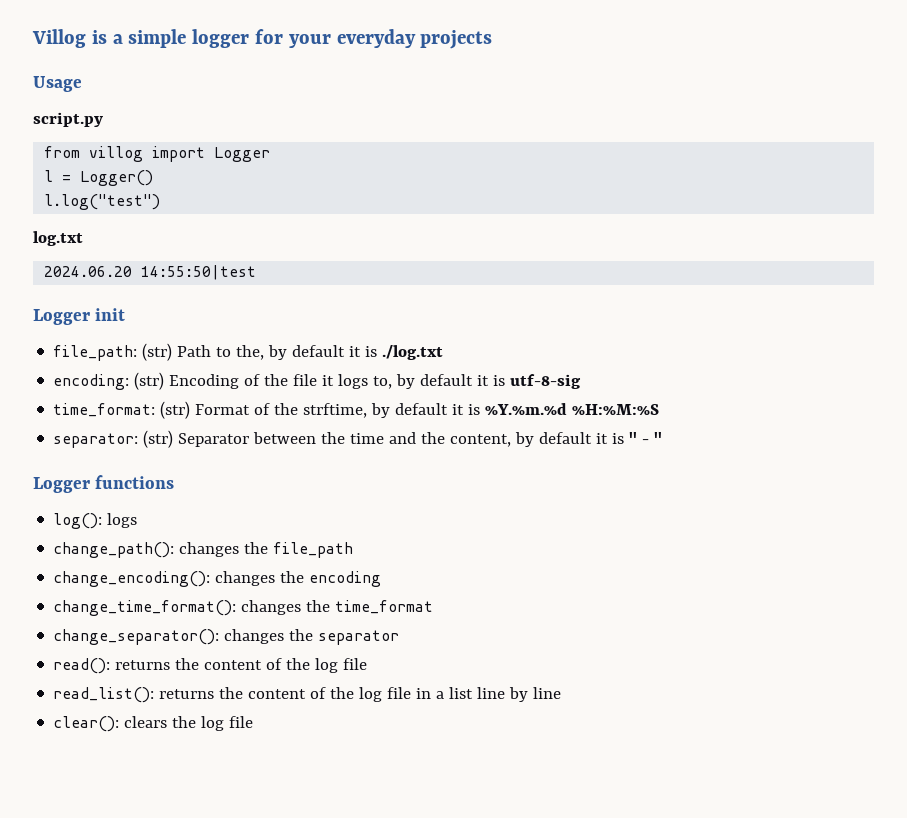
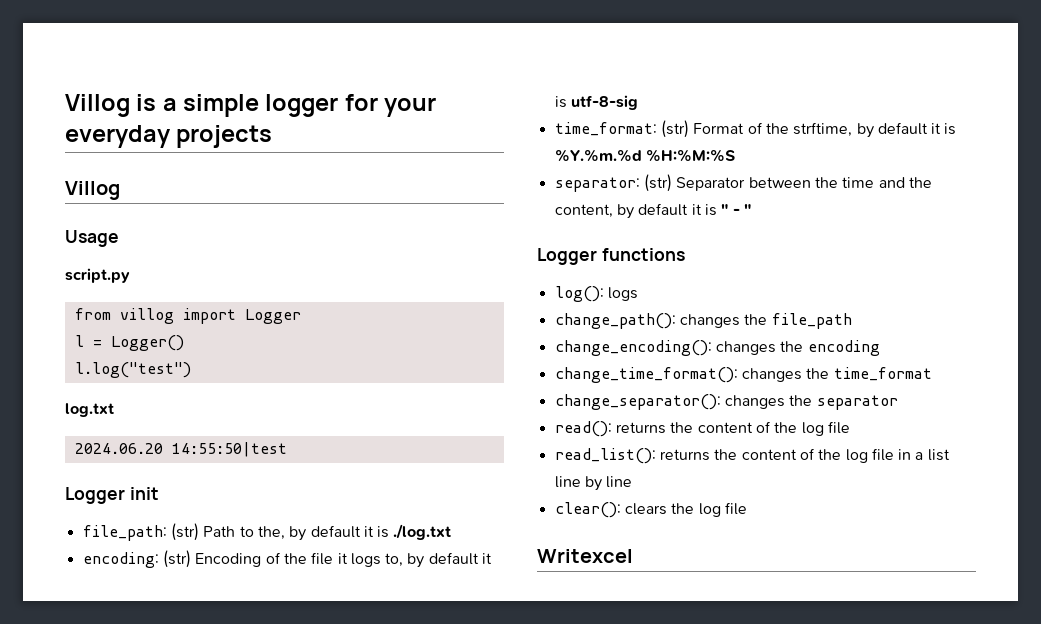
(493, 39) none -> [65,181,120,200] // Villog
(254, 722) none -> [537,549,633,563] // Writexcel

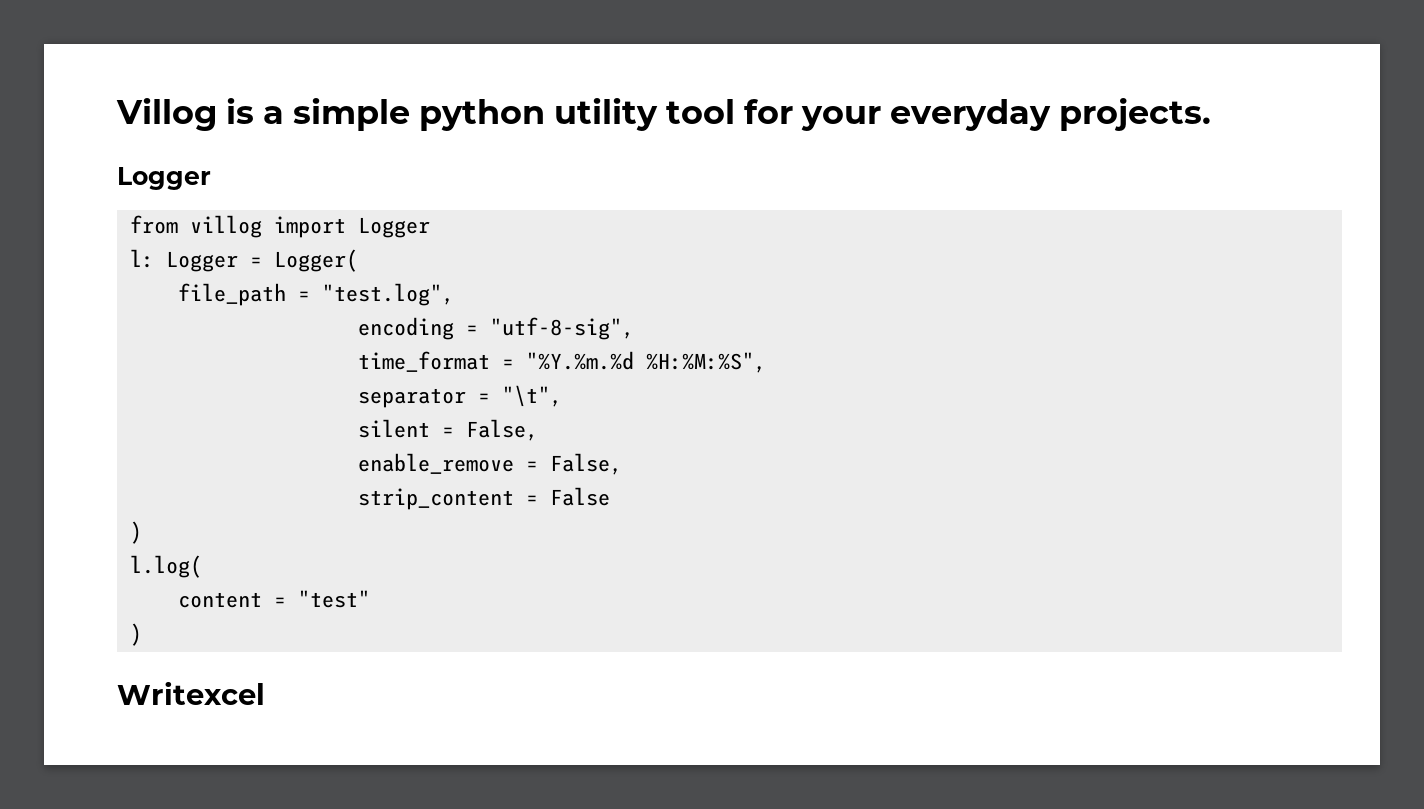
[265,94,437,117] [65,125,273,148] [65,181,120,200] [65,230,119,247] [65,268,130,283] [74,308,301,324] [74,335,184,351] [74,362,191,378] [65,403,114,417] [74,442,287,457] [65,487,159,504] [82,523,452,541] [82,550,493,568] [554,95,638,110] [554,120,957,138] [554,149,735,162] [554,174,932,192] [554,203,751,219] [537,248,685,265] [554,286,638,302] [554,313,852,329] [554,340,880,356] [554,367,932,383] [554,394,898,410] [554,421,850,437] [554,448,950,464] [554,476,633,491] [554,502,747,518] logger for your everyday projects // Villog // Usage // script.py // from villog import Logger // l = Logger() // l.log("test") // log.txt // 2024.06.20 14:55:50|test // Logger init // file_path: (str) Path to the, by default it is ./log.txt // encoding: (str) Encoding of the file it logs to, by default it is utf-8-sig // time_format: (str) Format of the strftime, by default it is %Y.%m.%d %H:%M:%S // separator: (str) Separator between the time and the content, by default it is " - " // Logger functions // log(): logs // change_path(): changes the file_path // change_encoding(): changes the encoding // change_time_format(): changes the time_format // change_separator(): changes the separator // read(): returns the content of the log file // read_list(): returns the content of the log file in a list line by line // clear(): clears the log file -> [419,98,1212,131] [117,167,211,190] [129,215,430,238] [129,249,358,272] [177,283,454,306] [357,317,634,340] [357,351,766,373] [357,385,562,408] [357,419,538,441] [357,453,622,475] [357,487,610,510] [129,521,142,544] [129,555,202,578] [177,590,370,608] [129,623,142,646] python utility tool for your everyday projects. // Logger // from villog import Logger // l: Logger = Logger( // file_path = "test.log", // encoding = "utf-8-sig", // time_format = "%Y.%m.%d %H:%M:%S", // separator = "\t", // silent = False, // enable_remove = False, // strip_content = False // ) // l.log( // content = "test" // )

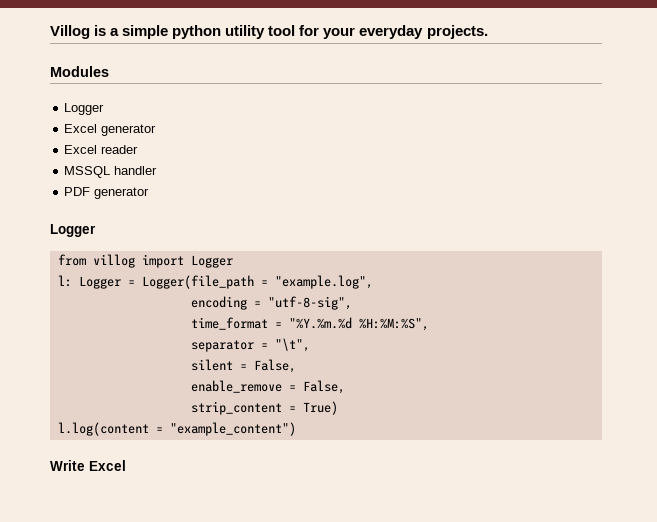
(1212, 114) none -> [50,66,109,77] [64,103,105,115] [64,124,157,136] [64,145,139,154] [64,166,158,178] [64,187,150,199] // Modules // Logger // Excel generator // Excel reader // MSSQL handler // PDF generator
[273,249,358,272] [177,283,454,306] Logger( // file_path = "test.log", -> [141,275,373,289] Logger(file_path = "example.log",
[549,487,610,506] [129,521,142,544] [129,555,202,578] [177,590,370,608] [129,623,142,646] [117,681,265,705] False // ) // l.log( // content = "test" // ) // Writexcel -> [302,401,338,415] [57,422,296,436] [50,460,126,471] True) // l.log(content = "example_content") // Write Excel

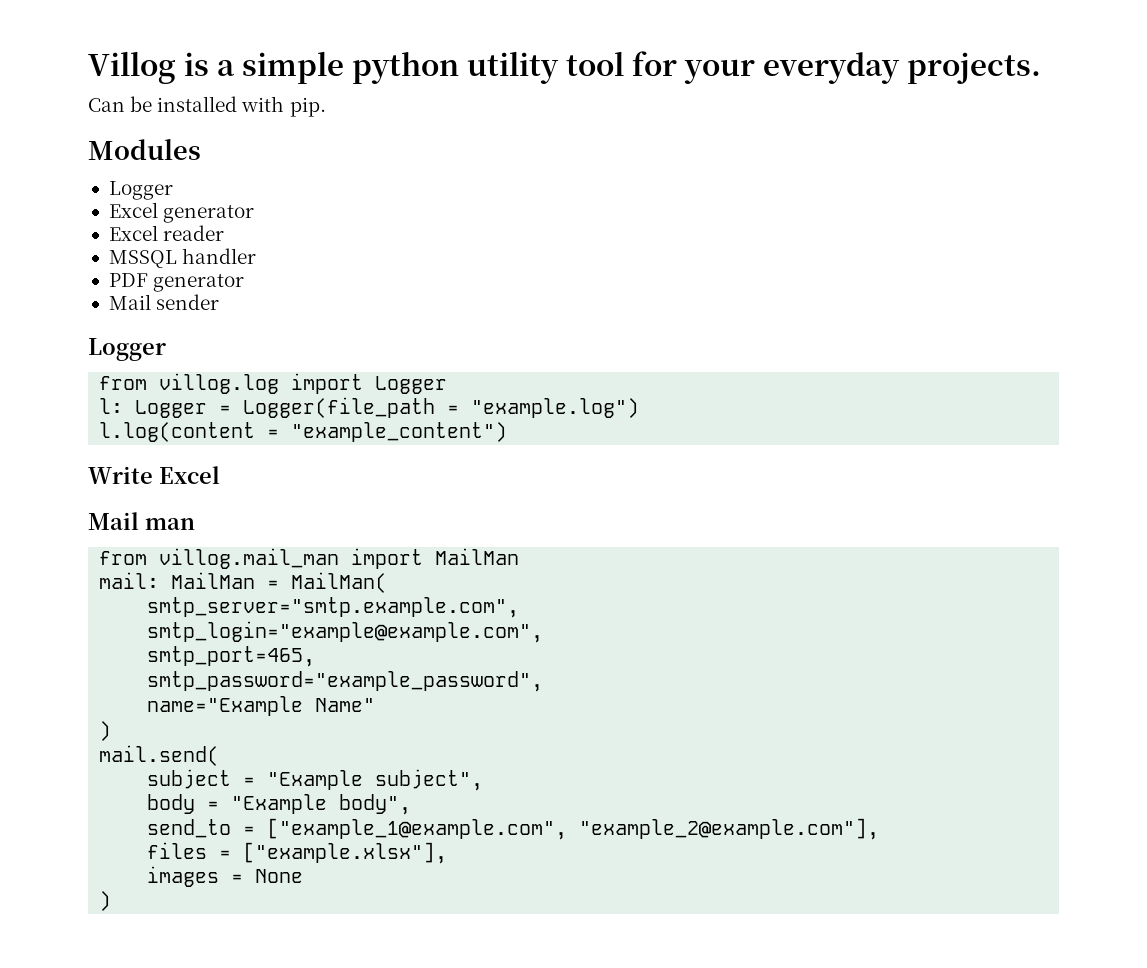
(488, 32) none -> [88,96,326,117] // Can be installed with pip.
(150, 193) none -> [108,294,220,310] // Mail sender
[92,254,135,268] villog -> [159,373,280,394] villog.log
[274,275,373,289] [190,296,352,310] [190,317,429,331] [190,338,310,352] [190,359,296,373] [190,380,345,394] [190,401,338,415] "example.log", // encoding = "utf-8-sig", // time_format = "%Y.%m.%d %H:%M:%S", // separator = "\t", // silent = False, // enable_remove = False, // strip_content = True) -> [471,398,640,418] "example.log")
(126, 465) none -> [88,512,195,530] [99,548,520,569] [99,572,388,593] [147,597,520,618] [147,621,544,643] [147,646,316,667] [147,671,544,692] [147,696,376,716] [99,721,112,741] [99,745,220,766] [147,769,484,791] [147,794,412,815] [147,818,880,840] [147,842,448,864] [147,866,304,887] [99,891,112,911] // Mail man // from villog.mail_man import MailMan // mail: MailMan = MailMan( // smtp_server="smtp.example.com", // smtp_login="example@example.com", // smtp_port=465, // smtp_password="example_password", // name="Example Name" // ) // mail.send( // subject = "Example subject", // body = "Example body", // send_to = ["example_1@example.com", "example_2@example.com"], // files = ["example.xlsx"], // images = None // )

